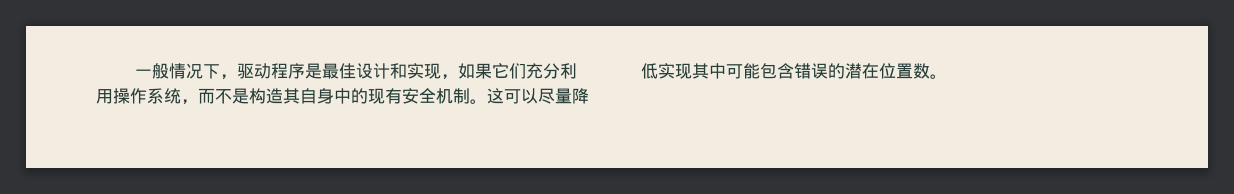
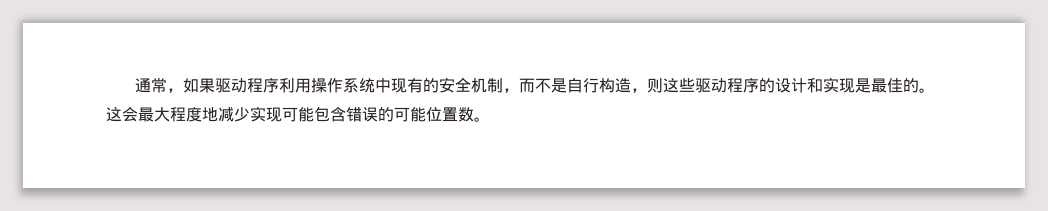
[135,63,578,80] [96,88,589,105] [641,63,726,79] 一般情况下，驱动程序是最佳设计和实现，如果它们充分利用操作系统，而不是构造其自身中的现有安全机制。这可以尽量降低实现其中 -> [135,77,936,93] [106,106,282,122] 通常，如果驱动程序利用操作系统中现有的安全机制，而不是自行构造，则这些驱动程序的设计和实现是最佳的。这会最大程度地减少实现
[845,63,879,79] 潜在 -> [394,107,426,122] 可能

